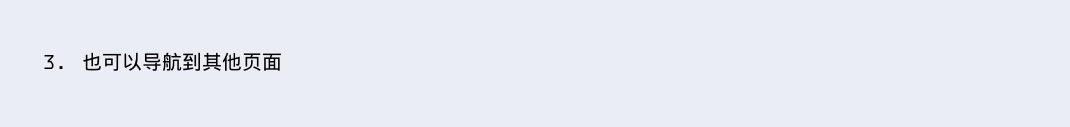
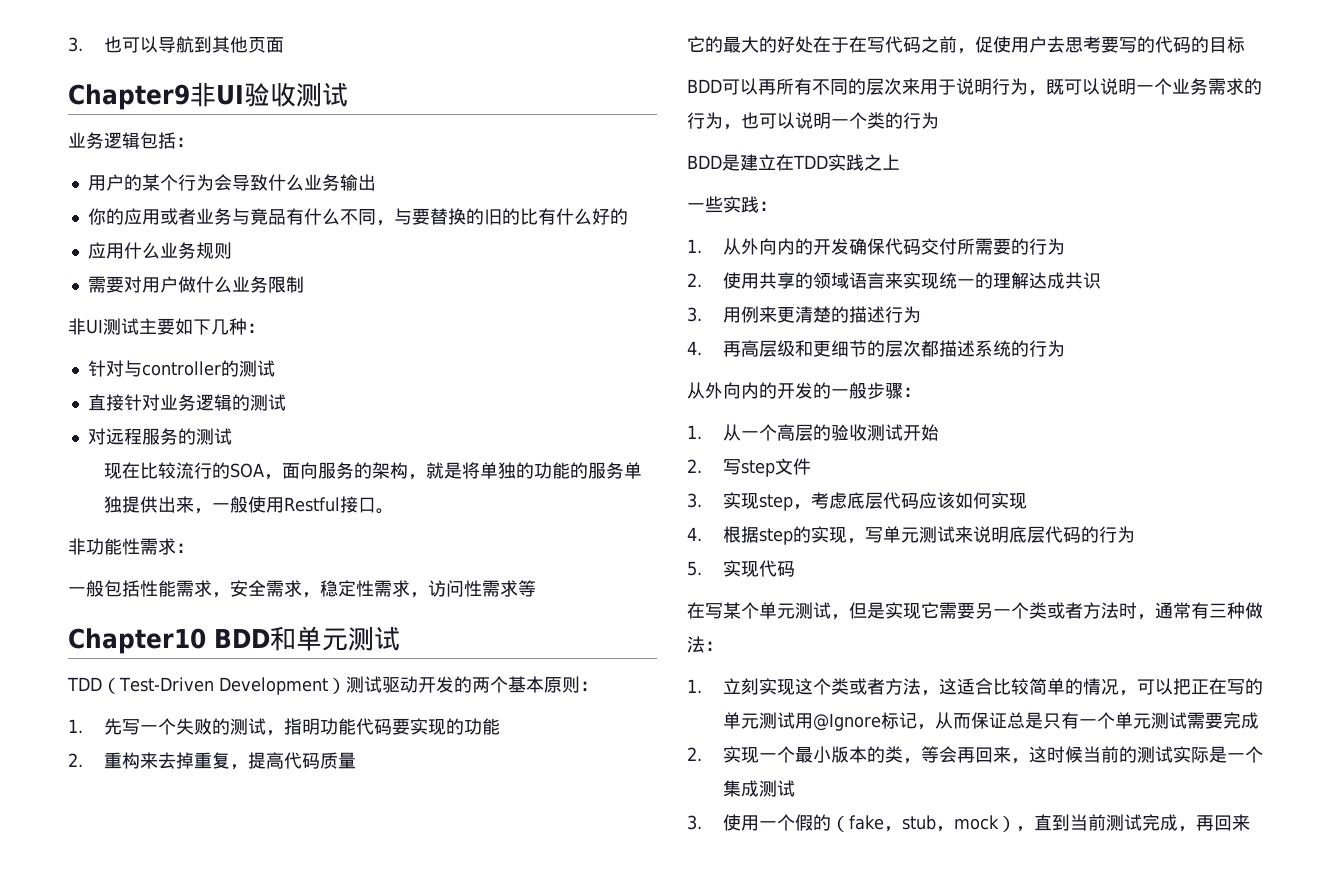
(283, 62) none -> [68,82,348,110] [68,132,194,149] [87,174,376,191] [87,208,628,226] [87,242,232,259] [87,276,304,293] [68,318,265,335] [87,360,275,377] [87,394,286,411] [87,428,232,445] [103,462,642,480] [103,496,394,514] [68,538,194,555] [68,580,536,598] [68,626,400,654] [67,676,598,695] [68,718,500,736] [68,752,356,770] [687,36,1245,54] [687,78,1262,96] [687,112,939,130] [687,154,900,171] [687,196,777,213] [687,238,1065,255] [687,272,1101,289] [687,306,921,323] [687,340,1065,357] [687,382,921,399] [687,424,939,441] [687,458,811,477] [687,492,1027,511] [687,526,1135,545] [687,560,795,577] [687,602,1263,620] [687,636,723,653] [687,678,1263,696] [722,712,1259,731] [687,746,1263,764] [722,780,795,797] [687,814,1250,832] // Chapter9非UI验收测试 // 业务逻辑包括： // 用户的某个行为会导致什么业务输出 // 你的应用或者业务与竟品有什么不同，与要替换的旧的比有什么好的 // 应用什么业务规则 // 需要对用户做什么业务限制 // 非UI测试主要如下几种： // 针对与controller的测试 // 直接针对业务逻辑的测试 // 对远程服务的测试 // 现在比较流行的SOA，面向服务的架构，就是将单独的功能的服务单独提供出来，一般使用Restful接口。 // 非功能性需求： // 一般包括性能需求，安全需求，稳定性需求，访问性需求等 // Chapter10 BDD和单元测试 // TDD（Test-Driven Development）测试驱动开发的两个基本原则： // 1.先写一个失败的测试，指明功能代码要实现的功能 // 2.重构来去掉重复，提高代码质量 // 它的最大的好处在于在写代码之前，促使用户去思考要写的代码的目标 // BDD可以再所有不同的层次来用于说明行为，既可以说明一个业务需求的行为，也可以说明一个类的行为 // BDD是建立在TDD实践之上 // 一些实践： // 1.从外向内的开发确保代码交付所需要的行为 // 2.使用共享的领域语言来实现统一的理解达成共识 // 3.用例来更清楚的描述行为 // 4.再高层级和更细节的层次都描述系统的行为 // 从外向内的开发的一般步骤： // 1.从一个高层的验收测试开始 // 2.写step文件 // 3.实现step，考虑底层代码应该如何实现 // 4.根据step的实现，写单元测试来说明底层代码的行为 // 5.实现代码 // 在写某个单元测试，但是实现它需要另一个类或者方法时，通常有三种做法： // 1.立刻实现这个类或者方法，这适合比较简单的情况，可以把正在写的单元测试用@Ignore标记，从而保证总是只有一个单元测试需要完成 // 2.实现一个最小版本的类，等会再回来，这时候当前的测试实际是一个集成测试 // 3.使用一个假的（fake，stub，mock），直到当前测试完成，再回来

